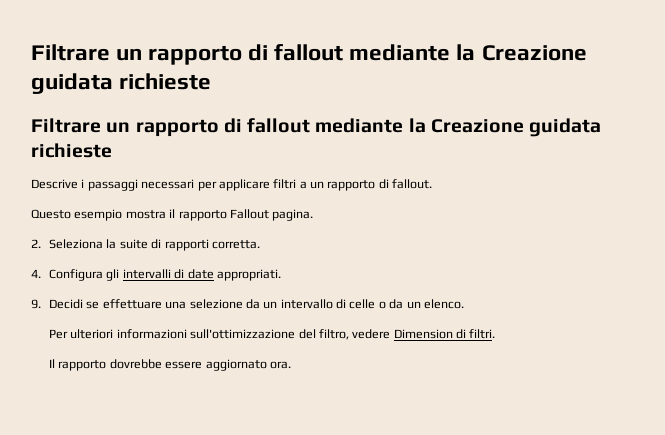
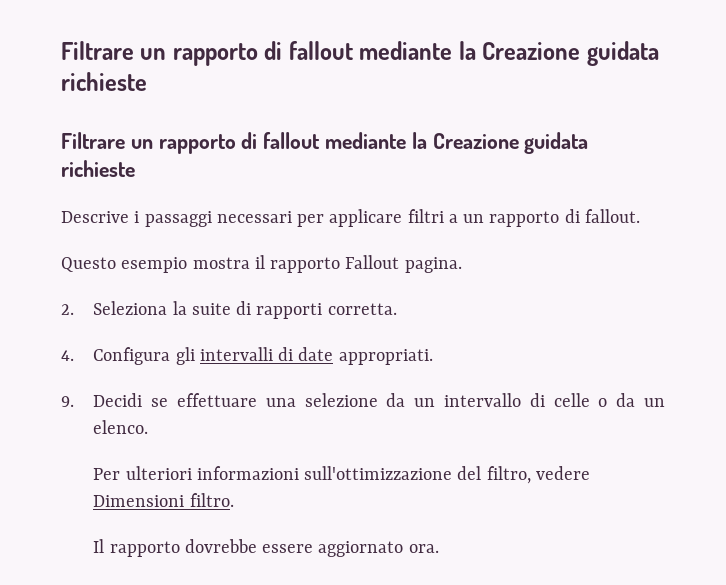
[393,329,496,339] Dimension di filtri. -> [93,493,234,507] Dimensioni filtro.

